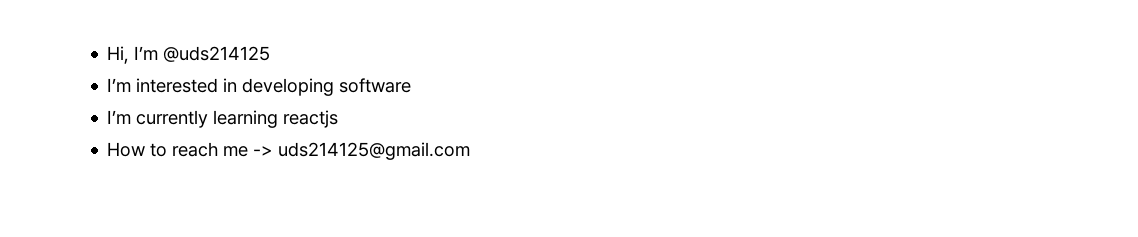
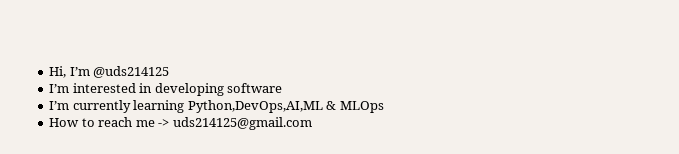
[283,110,339,128] reactjs -> [187,100,384,113] Python,DevOps,AI,ML & MLOps

